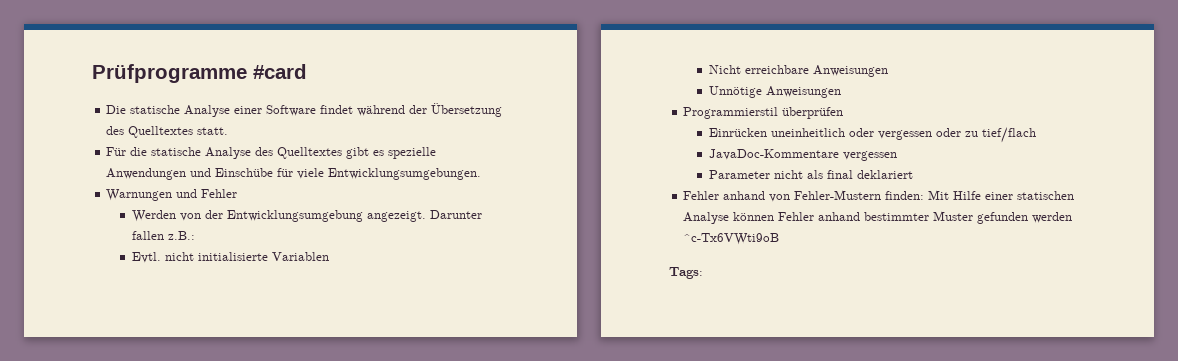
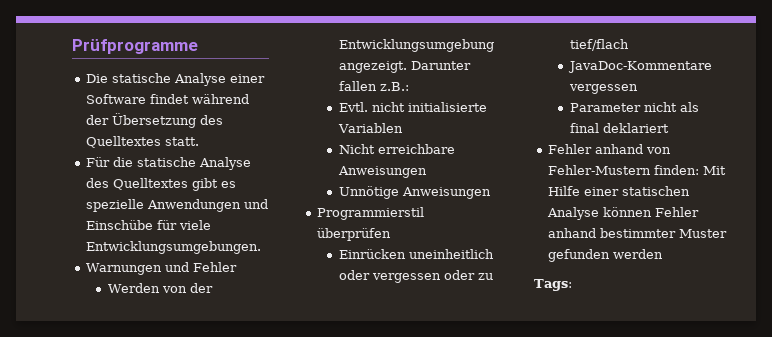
[253,64,307,79] #card -> (198, 46) none
[683,233,780,245] ^c-Tx6VWti9oB -> (664, 254) none

